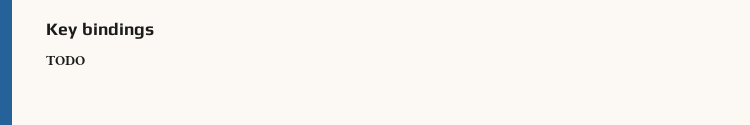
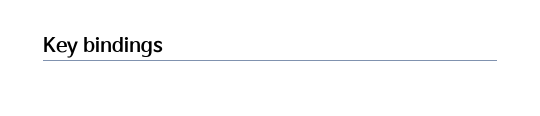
[46,55,85,65] // TODO -> (164, 47) none

